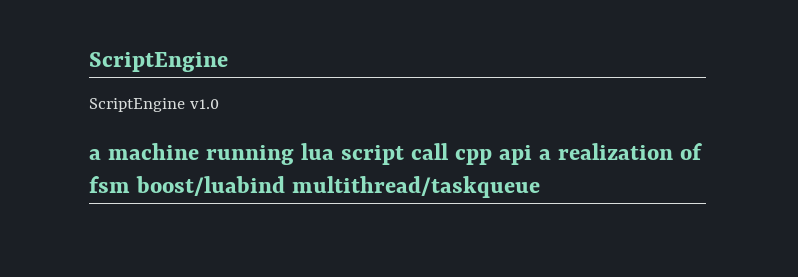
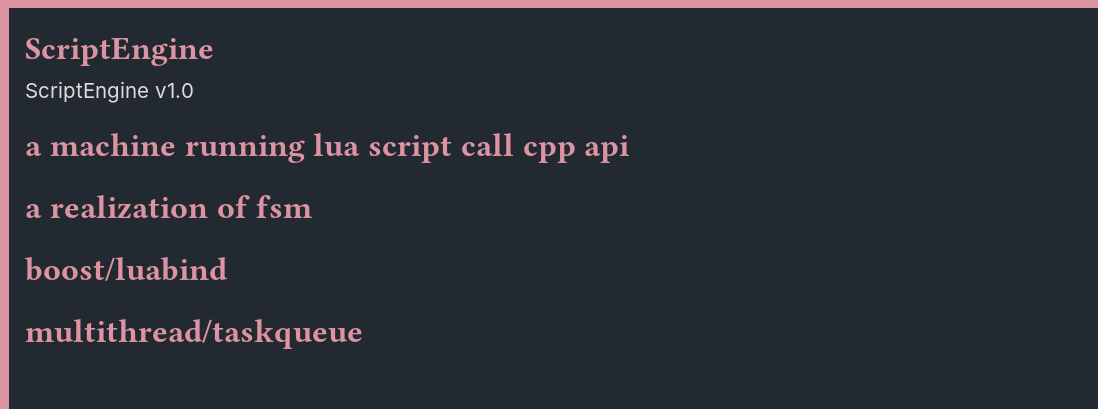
(533, 155) none -> (631, 149) //
(130, 184) none -> (314, 206) //
(286, 186) none -> (227, 269) //

